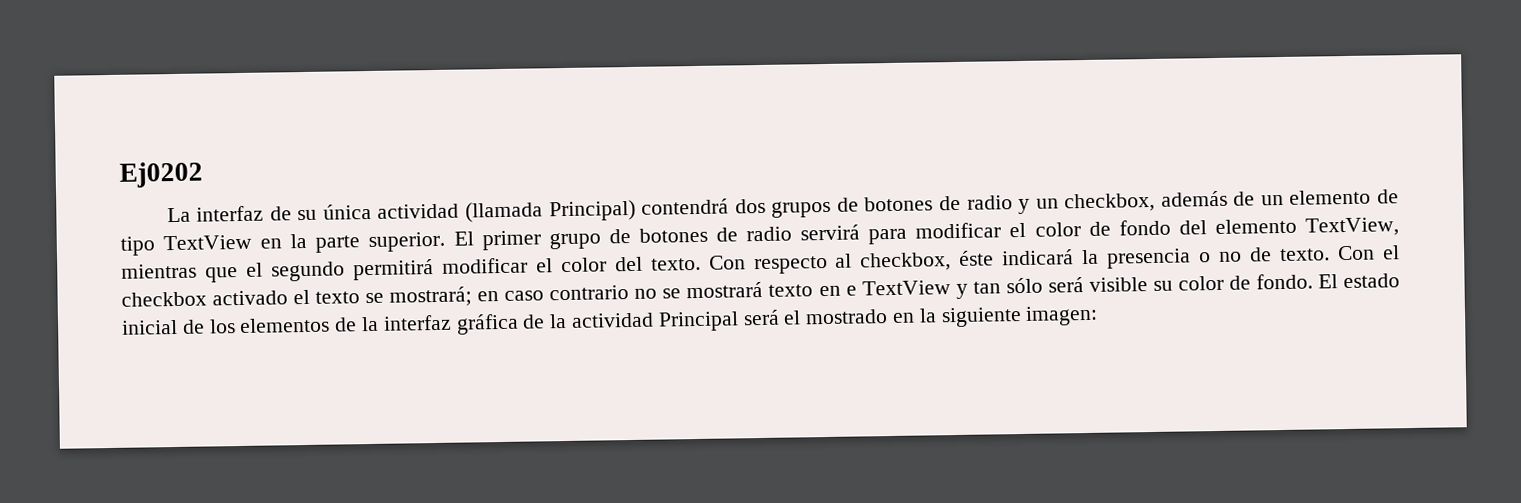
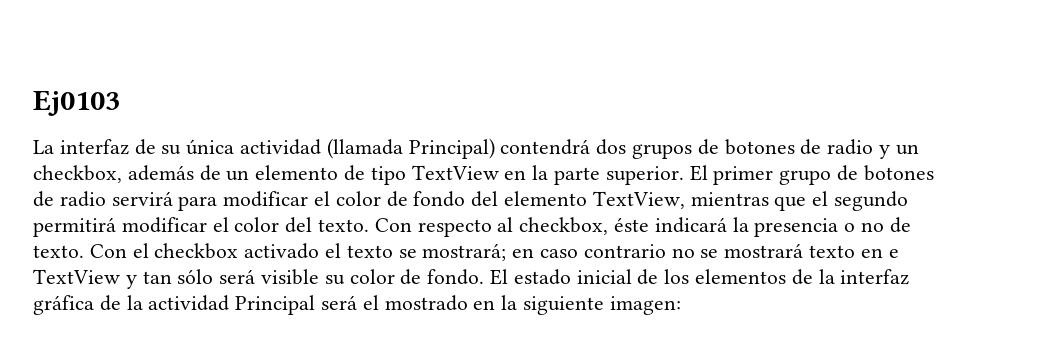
[119,161,203,188] Ej0202 -> [33,90,120,116] Ej0103

